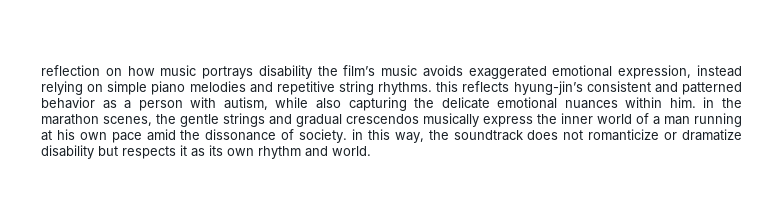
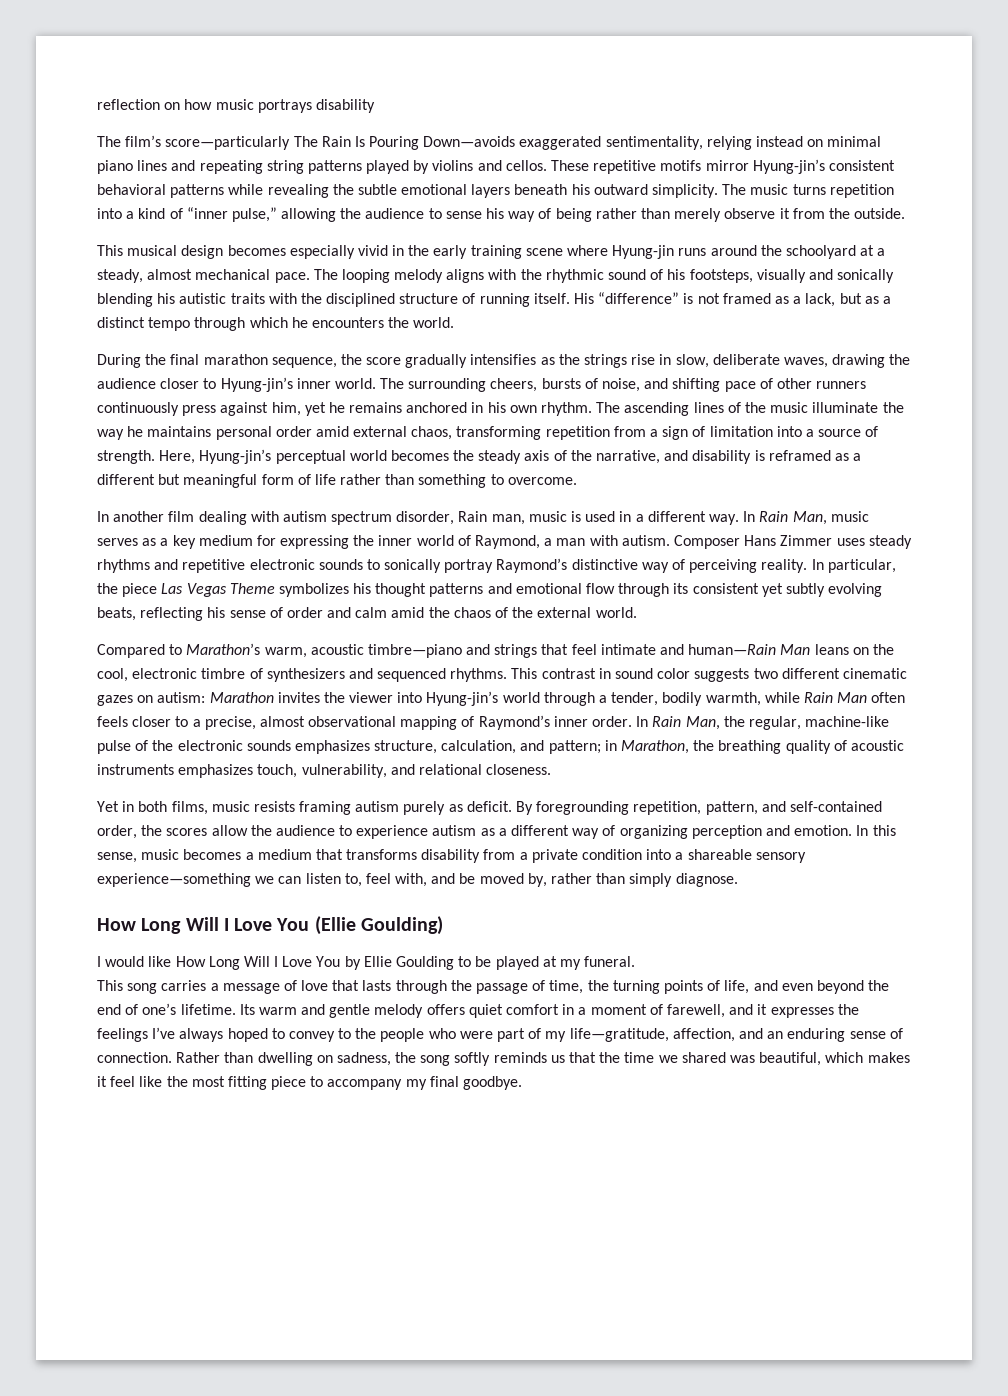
[317,65,742,79] [41,81,742,95] [41,97,742,111] [41,113,533,127] the film’s music avoids exaggerated emotional expression, instead relying on simple piano melodies and repetitive string rhythms. this reflects hyung-jin’s consistent and patterned behavior as a person with autism, while also capturing the delicate emotional nuances within him. in the marathon scenes, the gentle strings and gradual crescendos musically express -> [97,135,882,150] [97,159,895,174] [97,184,894,198] [97,207,906,222] [97,245,886,259] [97,269,895,283] [97,292,891,307] [97,317,455,331] [97,354,911,368] [97,377,867,392] [97,402,904,416] [97,426,879,440] [97,449,862,464] [97,474,577,488] [97,511,869,525] [97,535,350,549] // The film’s score—particularly The Rain Is Pouring Down—avoids exaggerated sentimentality, relying instead on minimal piano lines and repeating string patterns played by violins and cellos. These repetitive motifs mirror Hyung-jin’s consistent behavioral patterns while revealing the subtle emotional layers beneath his outward simplicity. The music turns repetition into a kind of “inner pulse,” allowing the audience to sense his way of being rather than merely observe it from the outside. // This musical design becomes especially vivid in the early training scene where Hyung-jin runs around the schoolyard at a steady, almost mechanical pace. The looping melody aligns with the rhythmic sound of his footsteps, visually and sonically blending his autistic traits with the disciplined structure of running itself. His “difference” is not framed as a lack, but as a distinct tempo through which he encounters the world. // During the final marathon sequence, the score gradually intensifies as the strings rise in slow, deliberate waves, drawing the audience closer to Hyung-jin’s inner world. The surrounding cheers, bursts of noise, and shifting pace of other runners continuously press against him, yet he remains anchored in his own rhythm. The ascending lines of the music illuminate the way he maintains personal order amid external chaos, transforming repetition from a sign of limitation into a source of strength. Here, Hyung-jin’s perceptual world becomes the steady axis of the narrative, and disability is reframed as a different but meaningful form of life rather than something to overcome. // In another film dealing with autism spectrum disorder, Rain man, music is used in a different way. In Rain Man, music serves as a key medium for expressing
(649, 118) none -> [475,535,541,549] Raymond,
[694,113,742,127] [41,129,743,143] [41,145,371,159] running at his own pace amid the dissonance of society. in this way, the soundtrack does not romanticize or dramatize disability but respects it as its own rhythm and world. -> [589,535,912,549] [97,558,896,573] [97,583,883,597] [97,607,637,621] [97,643,894,658] [97,668,907,682] [97,691,906,706] [97,715,890,730] [97,740,904,754] [97,764,552,778] [97,801,882,815] [97,825,896,839] [97,849,806,863] [97,873,738,887] [97,916,443,935] [97,956,636,970] [97,980,890,994] [97,1003,859,1018] [97,1027,903,1042] [97,1052,910,1066] [97,1076,523,1090] with autism. Composer Hans Zimmer uses steady rhythms and repetitive electronic sounds to sonically portray Raymond’s distinctive way of perceiving reality. In particular, the piece Las Vegas Theme symbolizes his thought patterns and emotional flow through its consistent yet subtly evolving beats, reflecting his sense of order and calm amid the chaos of the external world. // Compared to Marathon’s warm, acoustic timbre—piano and strings that feel intimate and human—Rain Man leans on the cool, electronic timbre of synthesizers and sequenced rhythms. This contrast in sound color suggests two different cinematic gazes on autism: Marathon invites the viewer into Hyung-jin’s world through a tender, bodily warmth, while Rain Man often feels closer to a precise, almost observational mapping of Raymond’s inner order. In Rain Man, the regular, machine-like pulse of the electronic sounds emphasizes structure, calculation, and pattern; in Marathon, the breathing quality of acoustic instruments emphasizes touch, vulnerability, and relational closeness. // Yet in both films, music resists framing autism purely as deficit. By foregrounding repetition, pattern, and self-contained order, the scores allow the audience to experience autism as a different way of organizing perception and emotion. In this sense, music becomes a medium that transforms disability from a private condition into a shareable sensory experience—something we can listen to, feel with, and be moved by, rather than simply diagnose. // How Long Will I Love You (Ellie Goulding) // I would like How Long Will I Love You by Ellie Goulding to be played at my funeral. // This song carries a message of love that lasts through the passage of time, the turning points of life, and even beyond the end of one’s lifetime. Its warm and gentle melody offers quiet comfort in a moment of farewell, and it expresses the feelings I’ve always hoped to convey to the people who were part of my life—gratitude, affection, and an enduring sense of connection. Rather than dwelling on sadness, the song softly reminds us that the time we shared was beautiful, which makes it feel like the most fitting piece to accompany my final goodbye.

